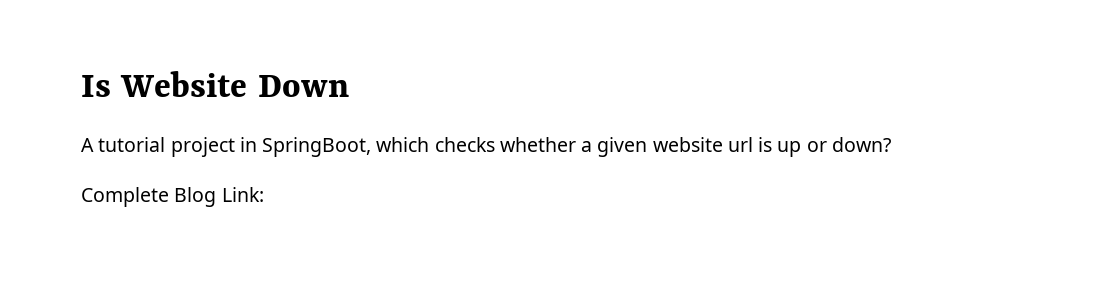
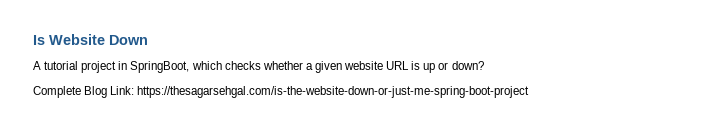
[727,137,753,152] url -> [386,61,410,70] URL
(264, 194) none -> [137,86,530,98] https://thesagarsehgal.com/is-the-website-down-or-just-me-spring-boot-project

